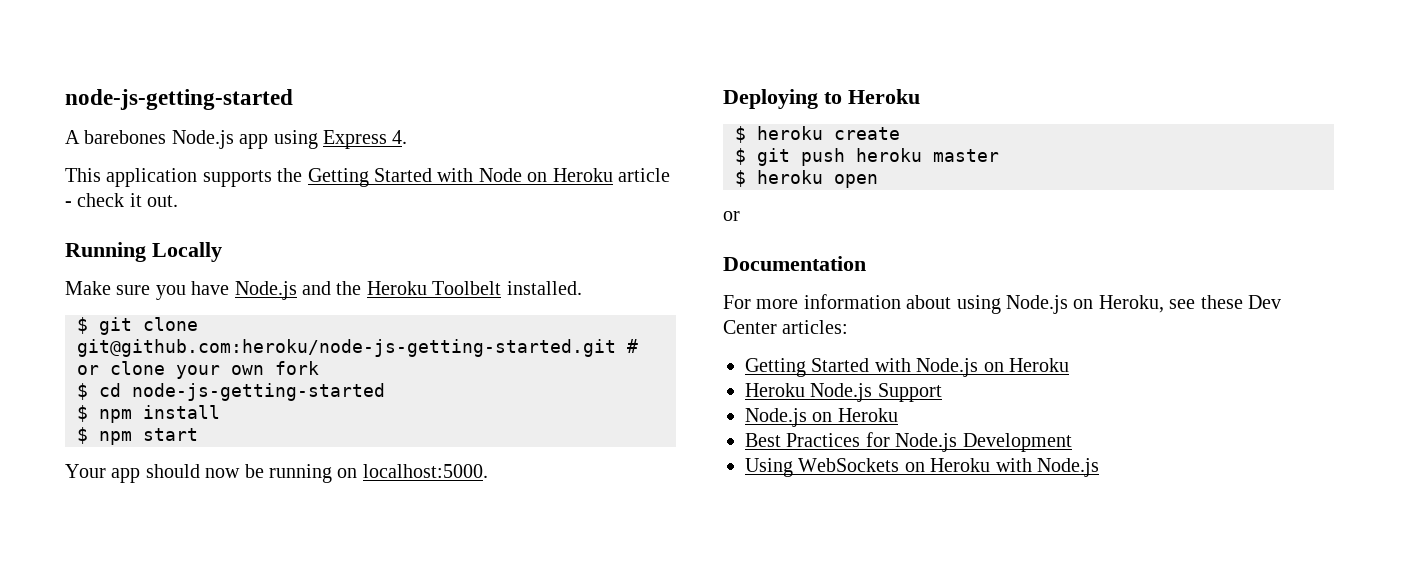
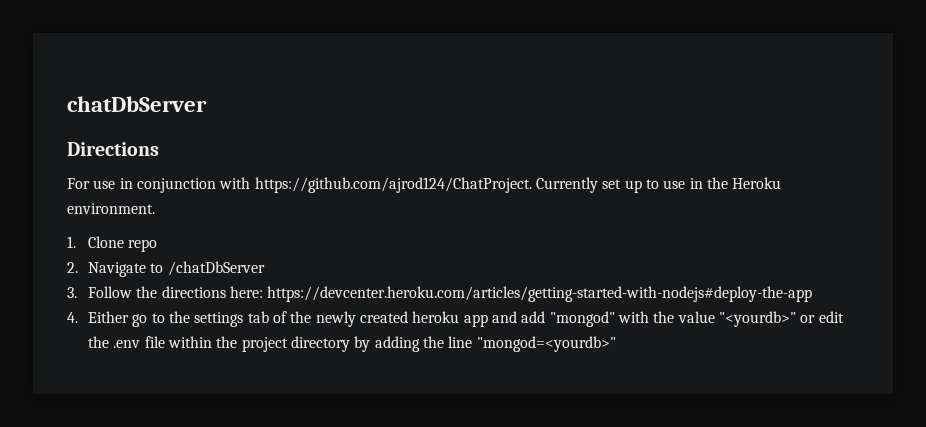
[65,89,293,110] [65,130,408,149] [65,168,670,187] [65,193,179,207] [65,242,222,262] [65,281,582,300] [77,317,198,335] [77,339,638,357] [77,361,319,379] [77,383,385,401] [77,405,220,423] [77,427,198,445] [65,464,488,483] [723,89,920,109] [735,126,900,143] [735,148,999,166] [735,170,878,188] [723,211,740,221] [723,256,866,271] [723,294,1281,314] [723,320,849,334] [745,358,1069,377] [745,383,942,402] [745,408,898,427] [745,432,1072,452] [745,458,1099,477] node-js-getting-started // A barebones Node.js app using Express 4. // This application supports the Getting Started with Node on Heroku article - check it out. // Running Locally // Make sure you have Node.js and the Heroku Toolbelt installed. // $ git clone git@github.com:heroku/node-js-getting-started.git # or clone your own fork // $ cd node-js-getting-started // $ npm install // $ npm start // Your app should now be running on localhost:5000. // Deploying to Heroku // $ heroku create // $ git push heroku master // $ heroku open // or // Documentation // For more information about using Node.js on Heroku, see these Dev Center articles: // Getting Started with Node.js on Heroku // Heroku Node.js Support // Node.js on Heroku // Best Practices for Node.js Development // Using WebSockets on Heroku with Node.js -> [67,96,207,112] [67,142,159,156] [67,177,782,193] [67,203,155,214] [67,236,158,252] [67,261,265,277] [67,286,813,302] [67,311,844,327] [88,336,616,352] chatDbServer // Directions // For use in conjunction with https://github.com/ajrod124/ChatProject. Currently set up to use in the Heroku environment. // 1. Clone repo // 2. Navigate to /chatDbServer // 3. Follow the directions here: https://devcenter.heroku.com/articles/getting-started-with-nodejs#deploy-the-app // 4. Either go to the settings tab of the newly created heroku app and add "mongod" with the value "<yourdb>" or edit the .env file within the project directory by adding the line "mongod=<yourdb>"

